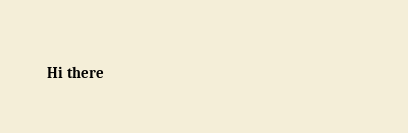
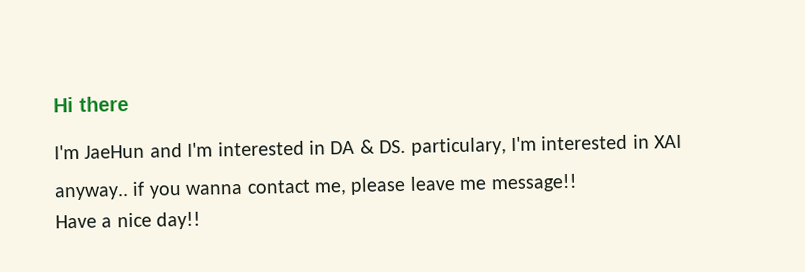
(105, 72) none -> [54,134,683,160] [54,173,578,201] [55,211,202,230] // I'm JaeHun and I'm interested in DA & DS. particulary, I'm interested in XAI // anyway.. if you wanna contact me, please leave me message!! // Have a nice day!!

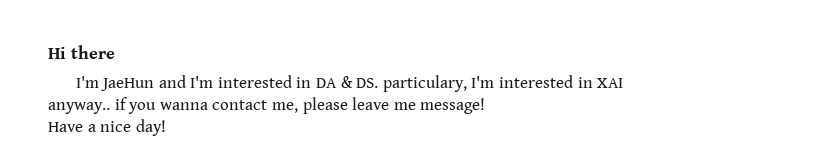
[490,173,578,193] message!! -> [420,98,486,114] message!
[156,211,202,230] day!! -> [135,119,166,136] day!

